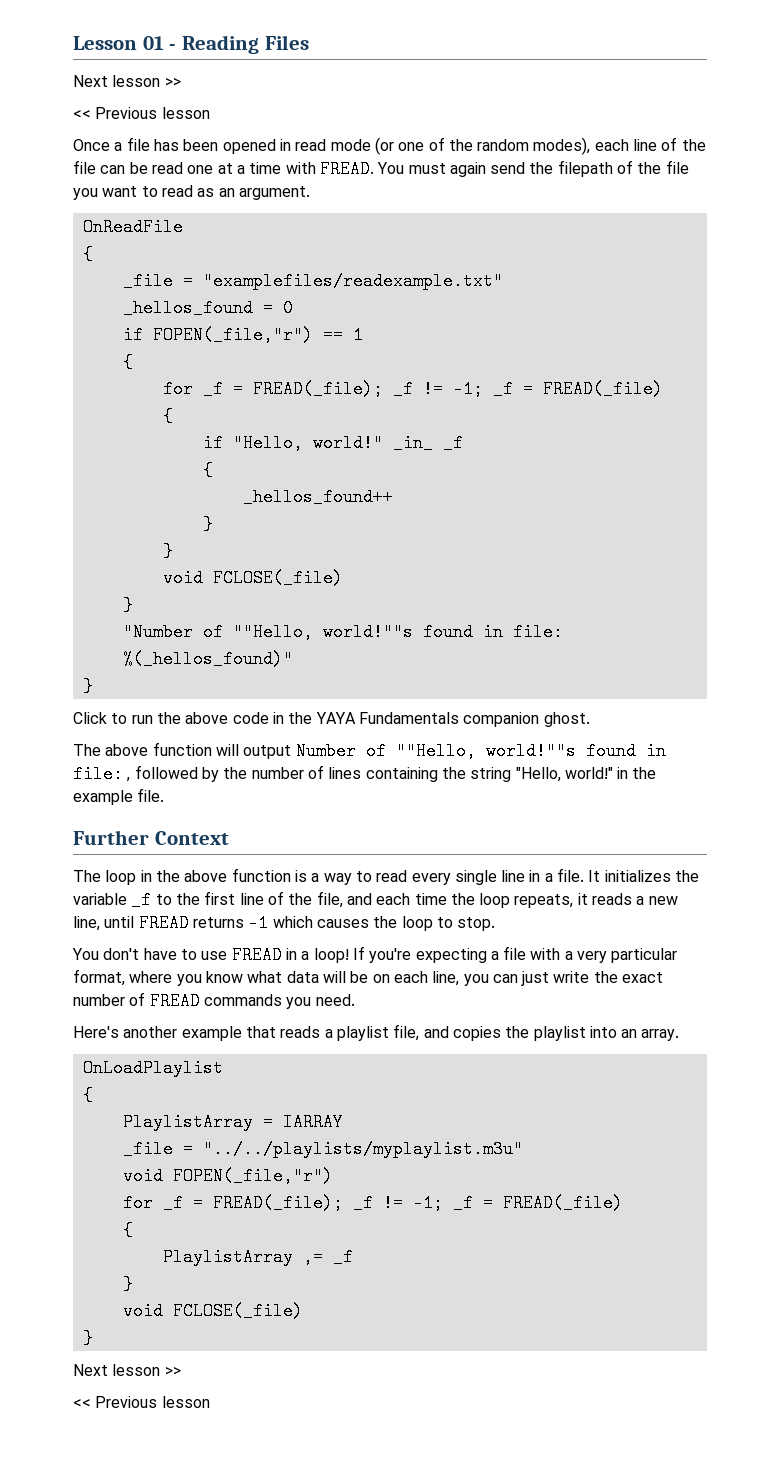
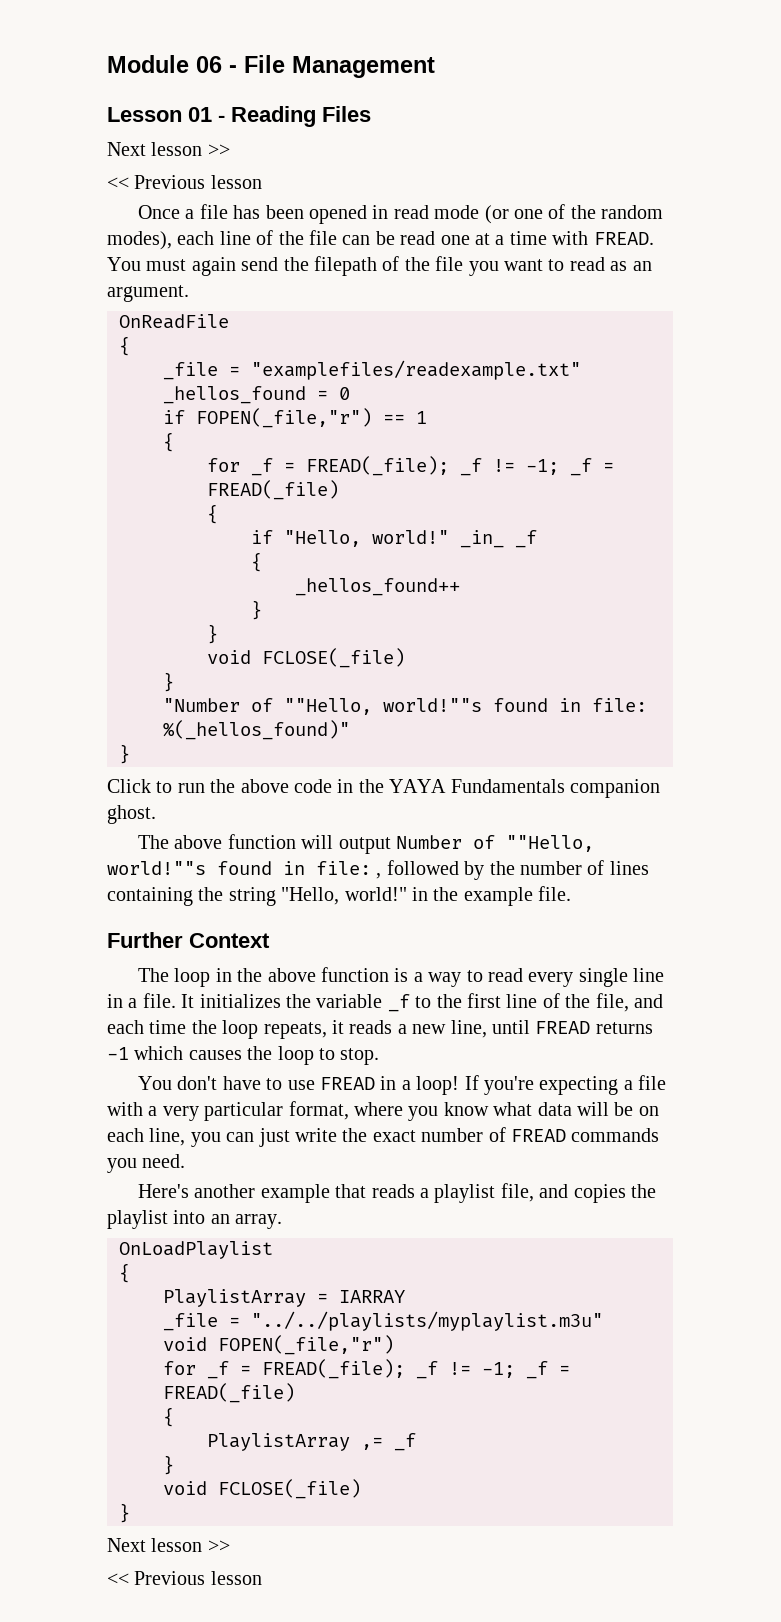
(73, 43) none -> [107,55,435,78] Module 06 - File Management //

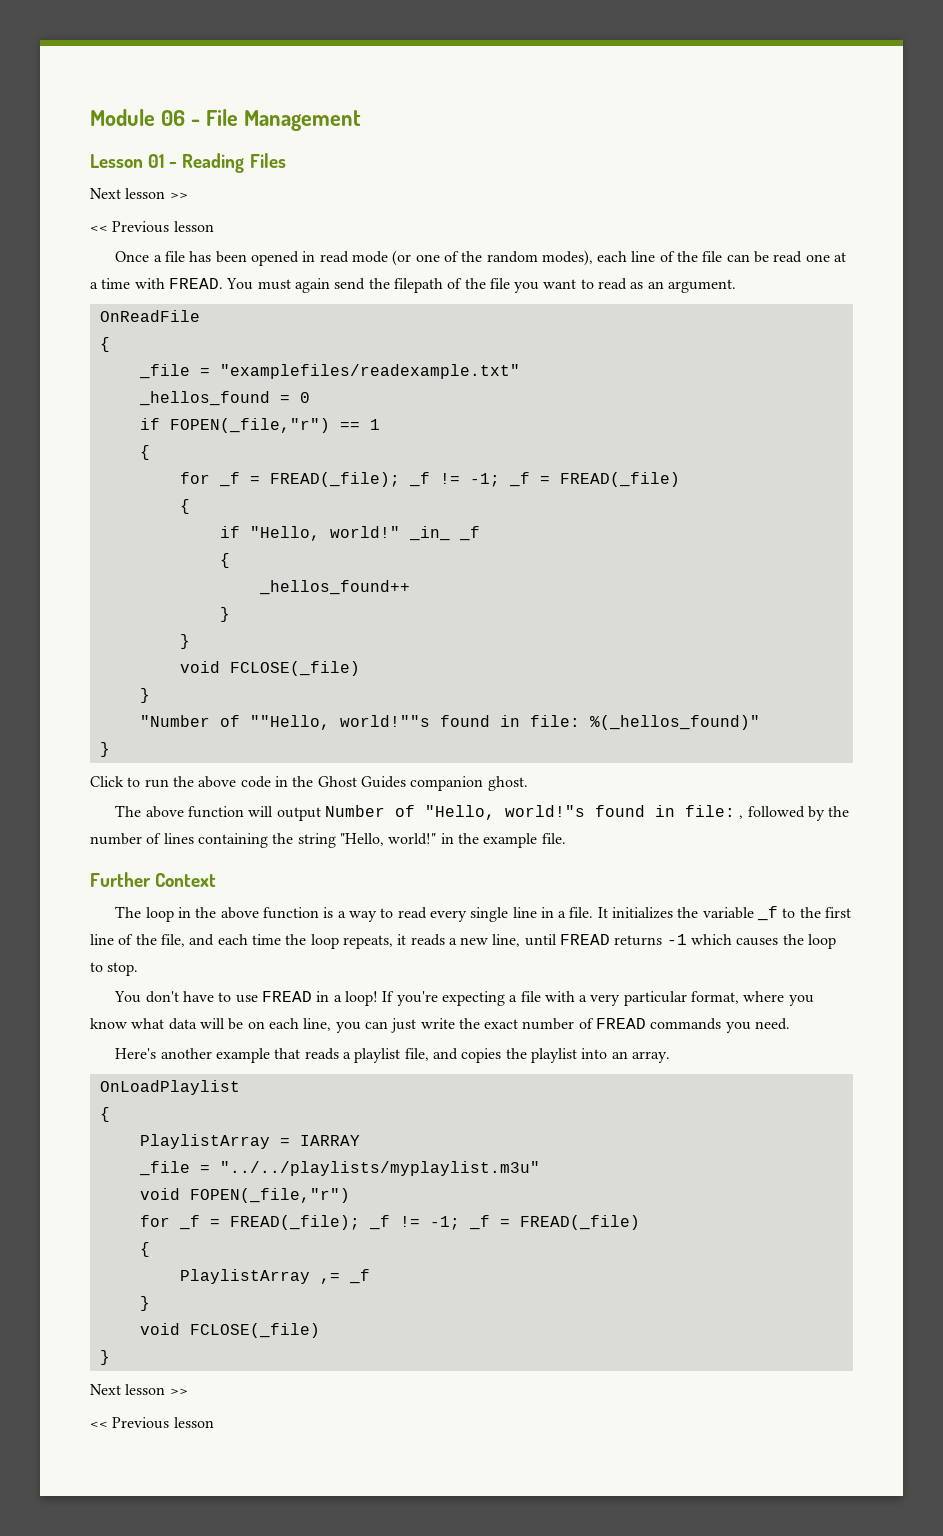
[389,779,565,793] YAYA Fundamentals -> [317,776,406,788] Ghost Guides
[505,835,594,852] [107,861,206,875] ""Hello, world!""s -> [424,805,585,820] "Hello, world!"s

